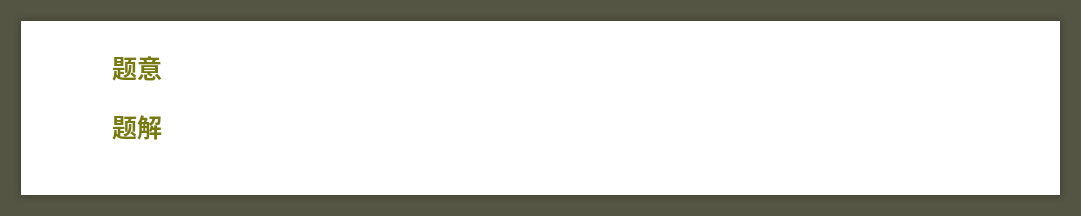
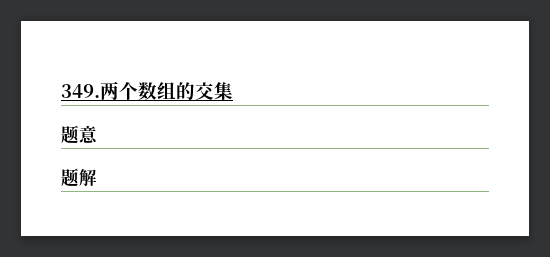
(112, 69) none -> [61,81,233,100] 349.两个数组的交集 //

